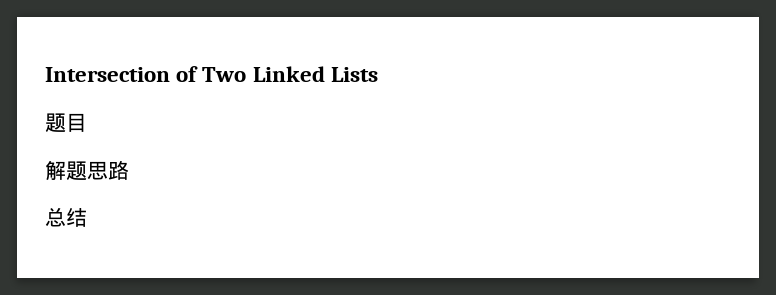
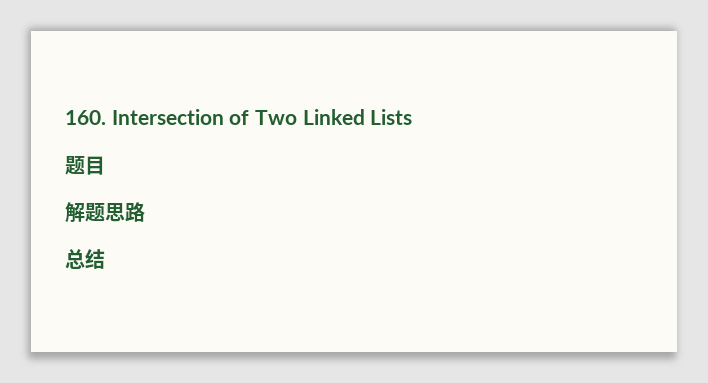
(45, 74) none -> [65,110,106,125] 160.

